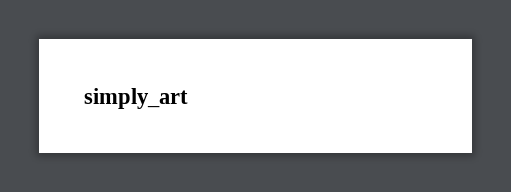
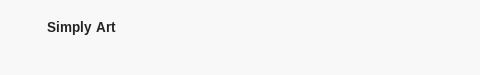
[84,88,188,109] simply_art -> [47,21,116,35] Simply Art

